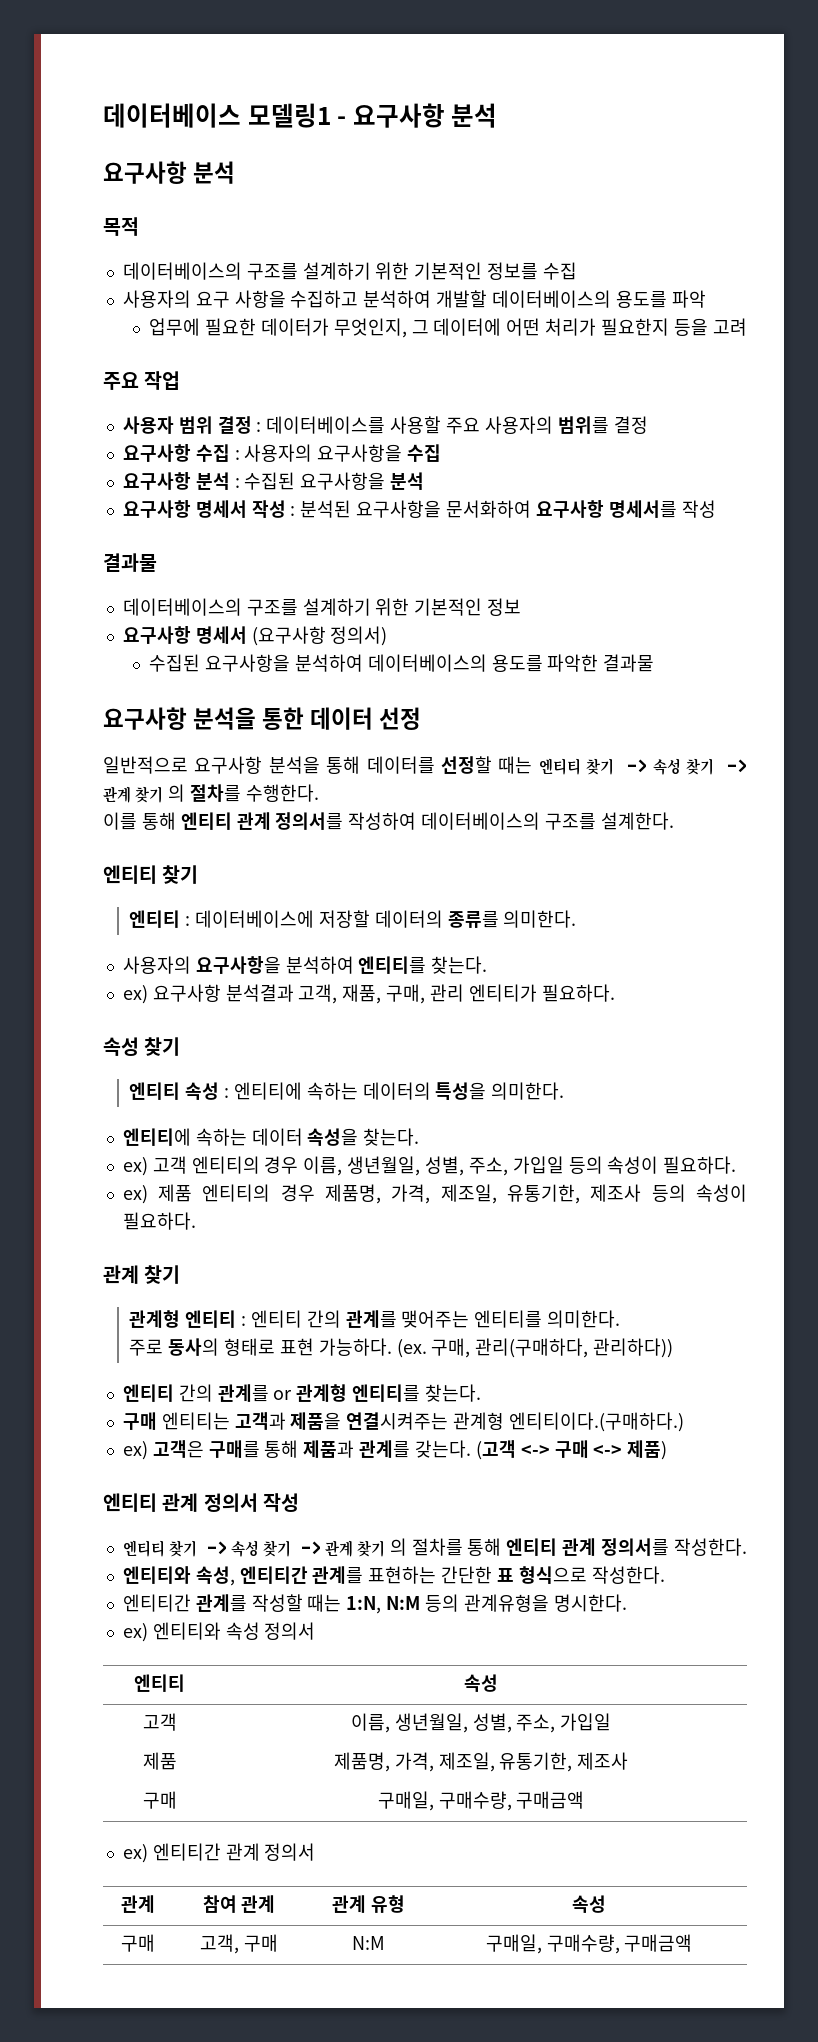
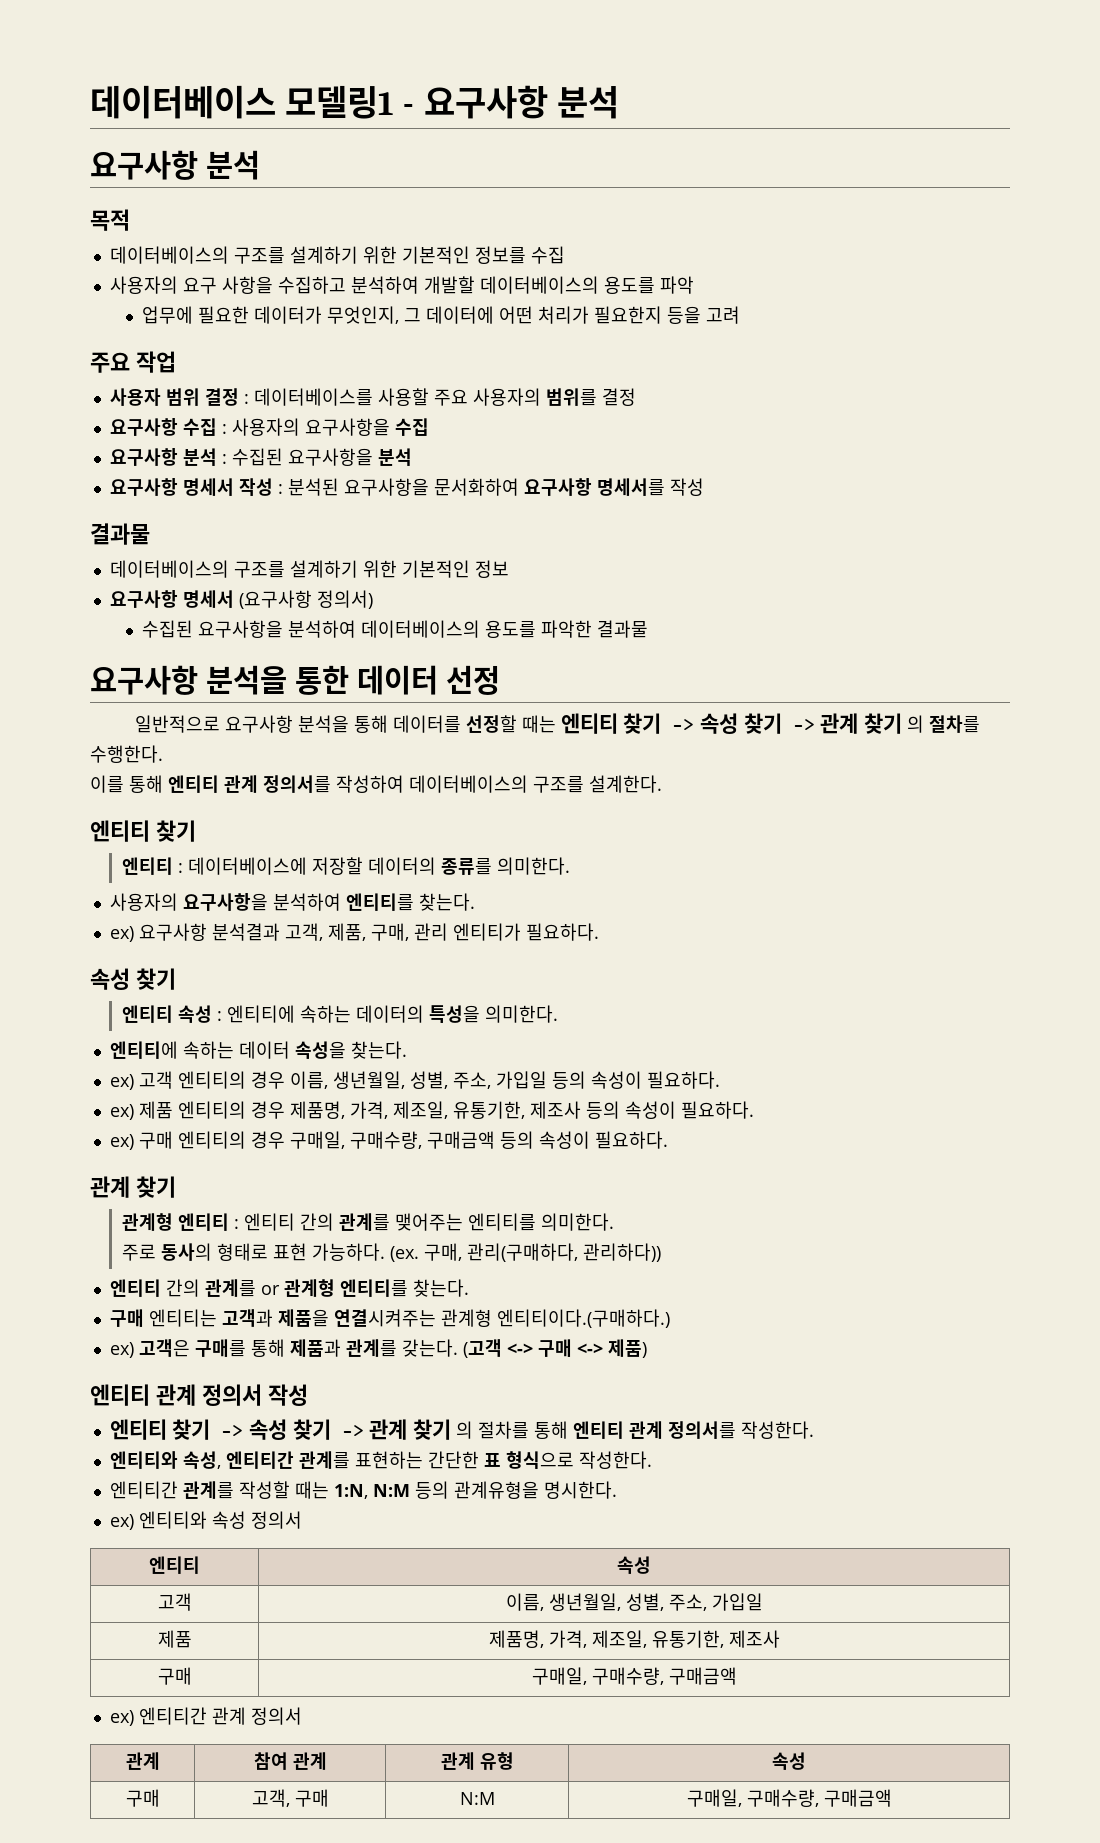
[342,984,382,1004] 재품, -> [327,923,366,941] 제품,
(196, 1221) none -> [109,1131,668,1150] // ex) 구매 엔티티의 경우 구매일, 구매수량, 구매금액 등의 속성이 필요하다.

